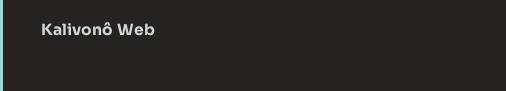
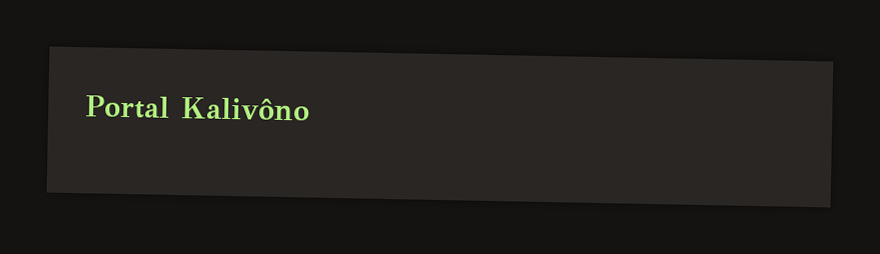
[41,22,156,36] Kalivonô Web -> [85,95,310,121] Portal Kalivôno

